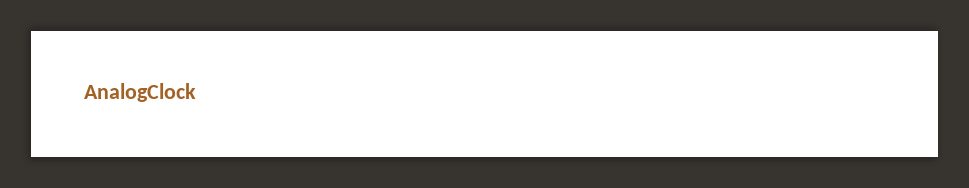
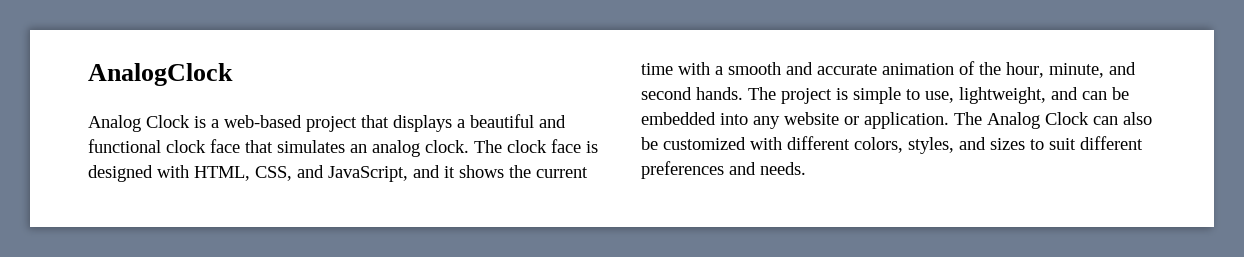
(196, 92) none -> [88,114,566,132] [88,139,598,157] [88,165,588,182] [641,61,1136,78] [641,87,1129,104] [641,112,1152,129] [641,136,1143,154] [641,161,806,179] // Analog Clock is a web-based project that displays a beautiful and functional clock face that simulates an analog clock. The clock face is designed with HTML, CSS, and JavaScript, and it shows the current time with a smooth and accurate animation of the hour, minute, and second hands. The project is simple to use, lightweight, and can be embedded into any website or application. The Analog Clock can also be customized with different colors, styles, and sizes to suit different preferences and needs.

